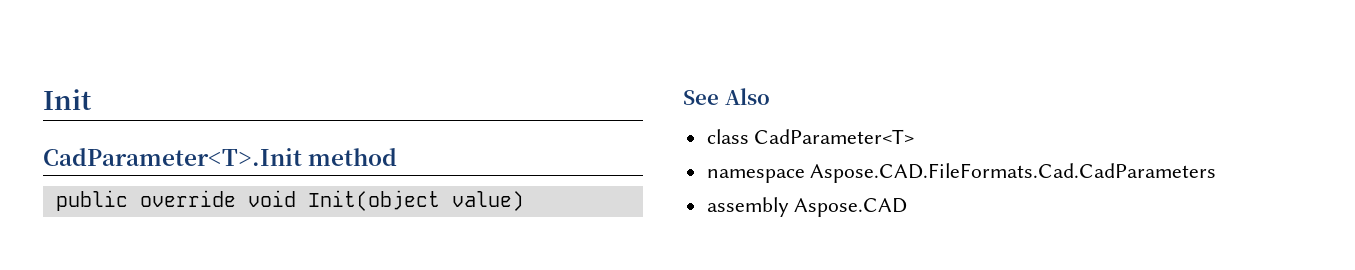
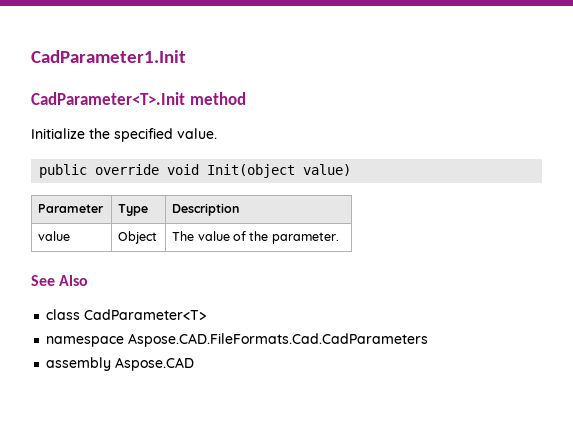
[43,89,92,110] Init -> [31,50,186,63] CadParameter1.Init
(398, 157) none -> [31,128,217,142] // Initialize the specified value.
(524, 201) none -> [38,204,105,213] [118,204,149,216] [172,203,240,216] [38,231,71,241] [118,231,158,244] [172,231,339,244] // Parameter | Type | Description // value | Object | The value of the parameter.

